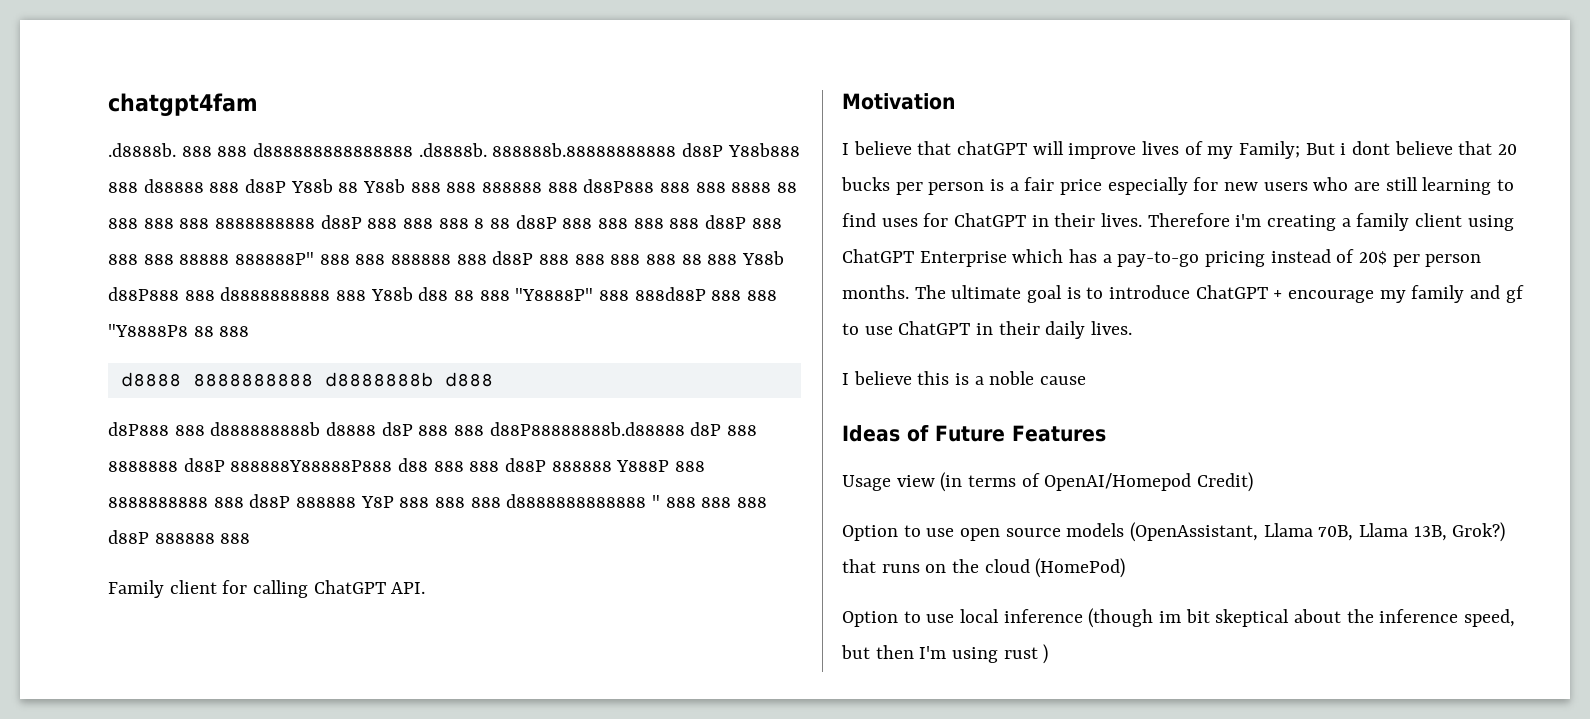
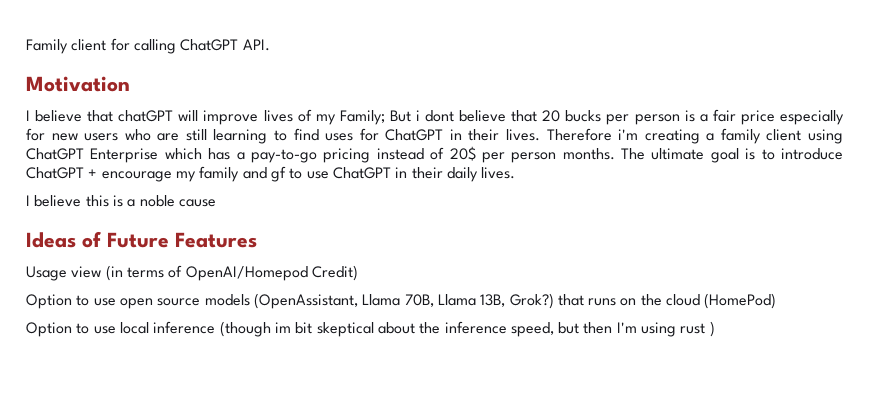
[108,93,258,116] [108,143,800,157] [108,179,798,193] [108,215,782,229] [108,251,785,265] [108,287,778,301] [108,324,250,337] [120,372,493,387] [108,422,758,436] [108,458,706,472] [108,494,768,508] [108,530,251,544] chatgpt4fam // .d8888b. 888 888 d888888888888888 .d8888b. 888888b.88888888888 d88P Y88b888 888 d88888 888 d88P Y88b 88 Y88b 888 888 888888 888 d88P888 888 888 8888 88 888 888 888 8888888888 d88P 888 888 888 8 88 d88P 888 888 888 888 d88P 888 888 888 88888 888888P" 888 888 888888 888 d88P 888 888 888 888 88 888 Y88b d88P888 888 d8888888888 888 Y88b d88 88 888 "Y8888P" 888 888d88P 888 888 "Y8888P8 88 888 // d8888 8888888888 d8888888b d888 // d8P888 888 d888888888b d8888 d8P 888 888 d88P88888888b.d88888 d8P 888 8888888 d88P 888888Y88888P888 d88 888 888 d88P 888888 Y888P 888 8888888888 888 d88P 888888 Y8P 888 888 888 d8888888888888 " 888 888 888 d88P 888888 888 // -> (26, 46) none

